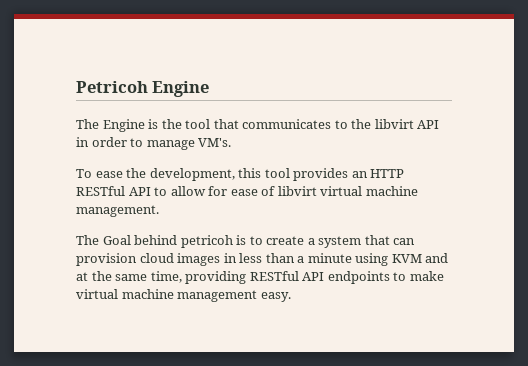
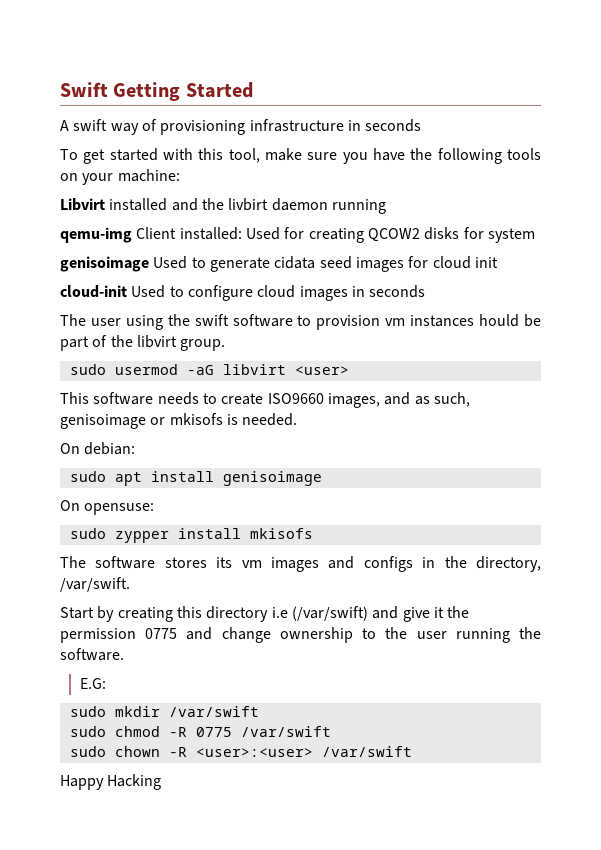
[76,81,210,97] [76,119,440,132] [76,137,232,150] [76,168,405,181] [76,186,418,196] [76,205,159,217] [76,235,416,248] [76,253,449,266] [76,271,444,284] [76,289,291,302] Petricoh Engine // The Engine is the tool that communicates to the libvirt API in order to manage VM's. // To ease the development, this tool provides an HTTP RESTful API to allow for ease of libvirt virtual machine management. // The Goal behind petricoh is to create a system that can provision cloud images in less than a minute using KVM and at the same time, providing RESTful API endpoints to make virtual machine management easy. -> [60,82,253,101] [60,119,422,135] [60,148,541,164] [60,169,180,185] [60,198,386,214] [60,227,535,243] [60,256,498,272] [60,285,426,301] [60,314,542,330] [60,335,226,351] [69,364,349,375] [60,392,470,408] [60,413,298,429] [60,442,136,455] [69,471,322,486] [60,500,155,515] [69,528,313,543] [60,556,541,572] [60,577,130,592] [60,606,470,622] [60,627,541,643] [60,648,124,661] [80,678,107,689] [69,706,259,717] [69,726,331,737] [69,746,412,757] [60,774,162,790] Swift Getting Started // A swift way of provisioning infrastructure in seconds // To get started with this tool, make sure you have the following tools on your machine: // Libvirt installed and the livbirt daemon running // qemu-img Client installed: Used for creating QCOW2 disks for system // genisoimage Used to generate cidata seed images for cloud init // cloud-init Used to configure cloud images in seconds // The user using the swift software to provision vm instances hould be part of the libvirt group. // sudo usermod -aG libvirt <user> // This software needs to create ISO9660 images, and as such, genisoimage or mkisofs is needed. // On debian: // sudo apt install genisoimage // On opensuse: // sudo zypper install mkisofs // The software stores its vm images and configs in the directory, /var/swift. // Start by creating this directory i.e (/var/swift) and give it the permission 0775 and change ownership to the user running the software. // E.G: // sudo mkdir /var/swift // sudo chmod -R 0775 /var/swift // sudo chown -R <user>:<user> /var/swift // Happy Hacking

